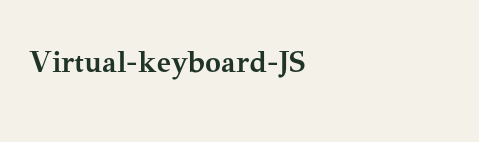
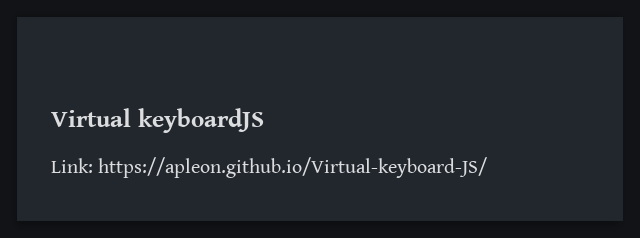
[29,50,305,80] Virtual-keyboard-JS -> [51,108,264,133] [51,157,488,178] Virtual keyboardJS // Link: https://apleon.github.io/Virtual-keyboard-JS/

